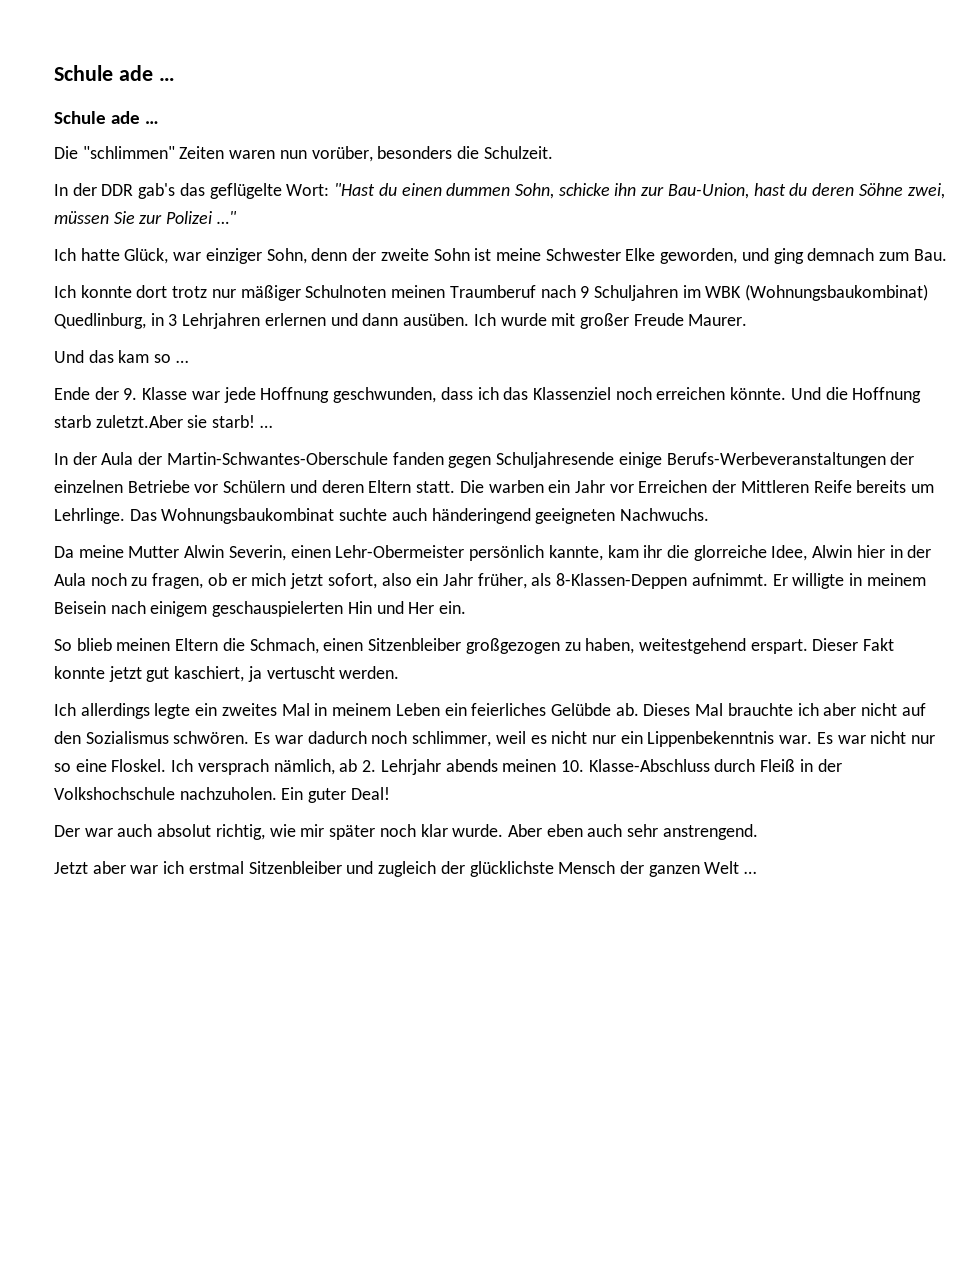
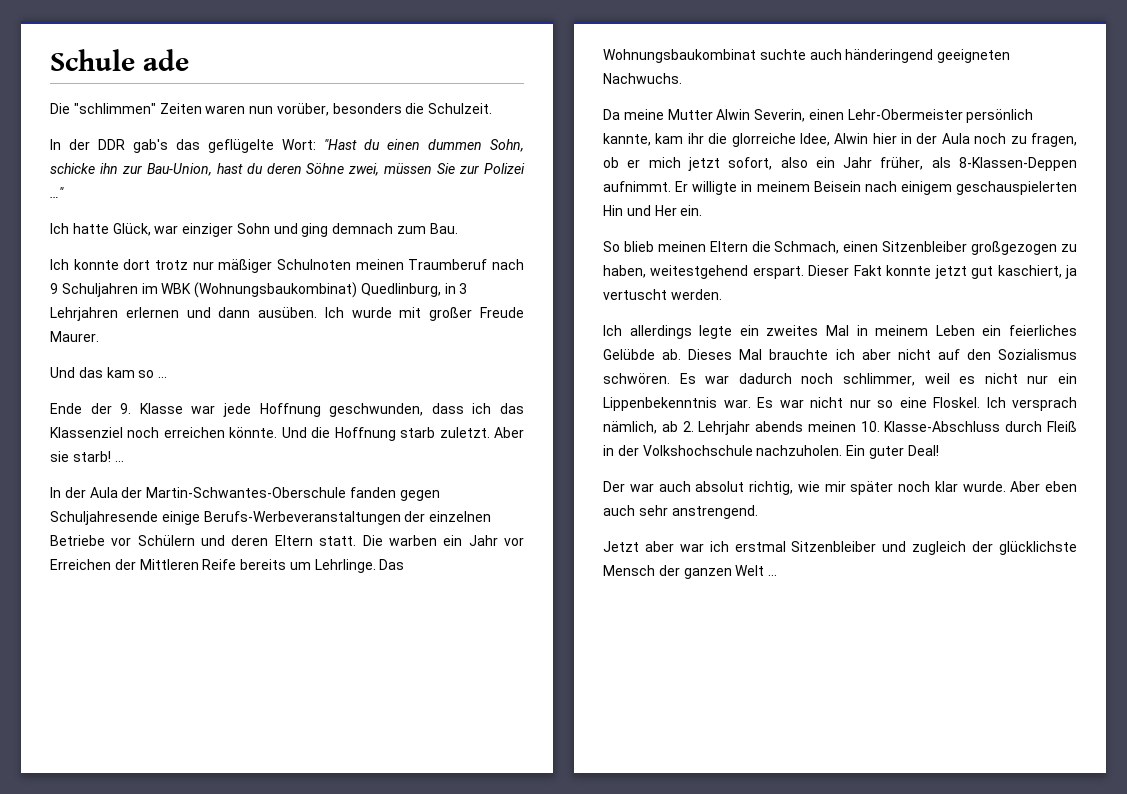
[54,65,175,81] [54,111,159,124] Schule ade … // Schule ade … -> [50,49,189,71] Schule ade
[266,248,738,264] Sohn, denn der zweite Sohn ist meine Schwester Elke geworden, -> [236,223,270,234] Sohn
[95,415,183,428] zuletzt.Aber -> [439,427,525,438] zuletzt. Aber

